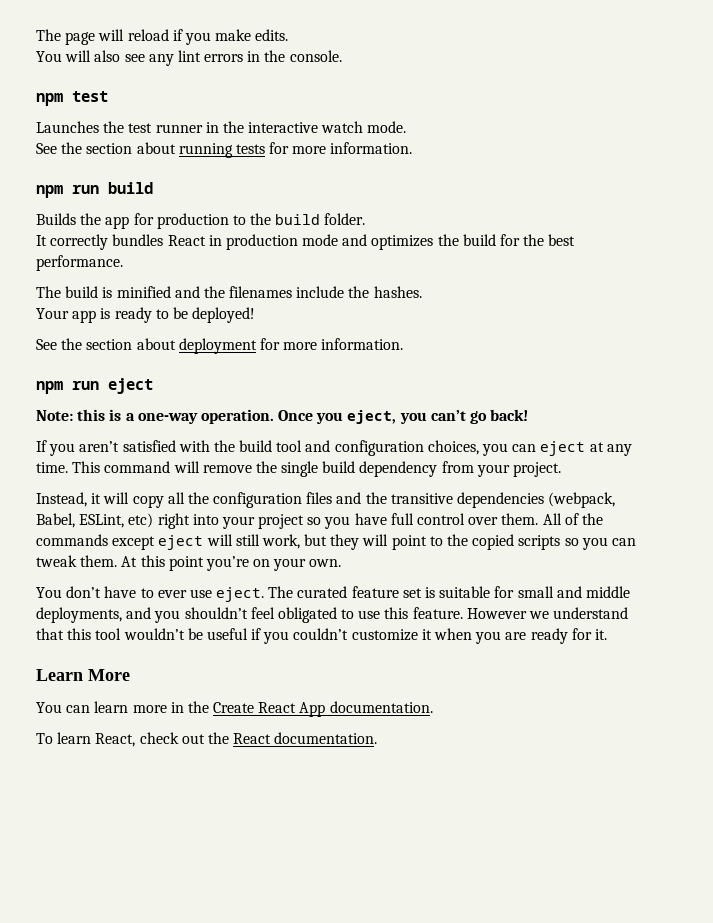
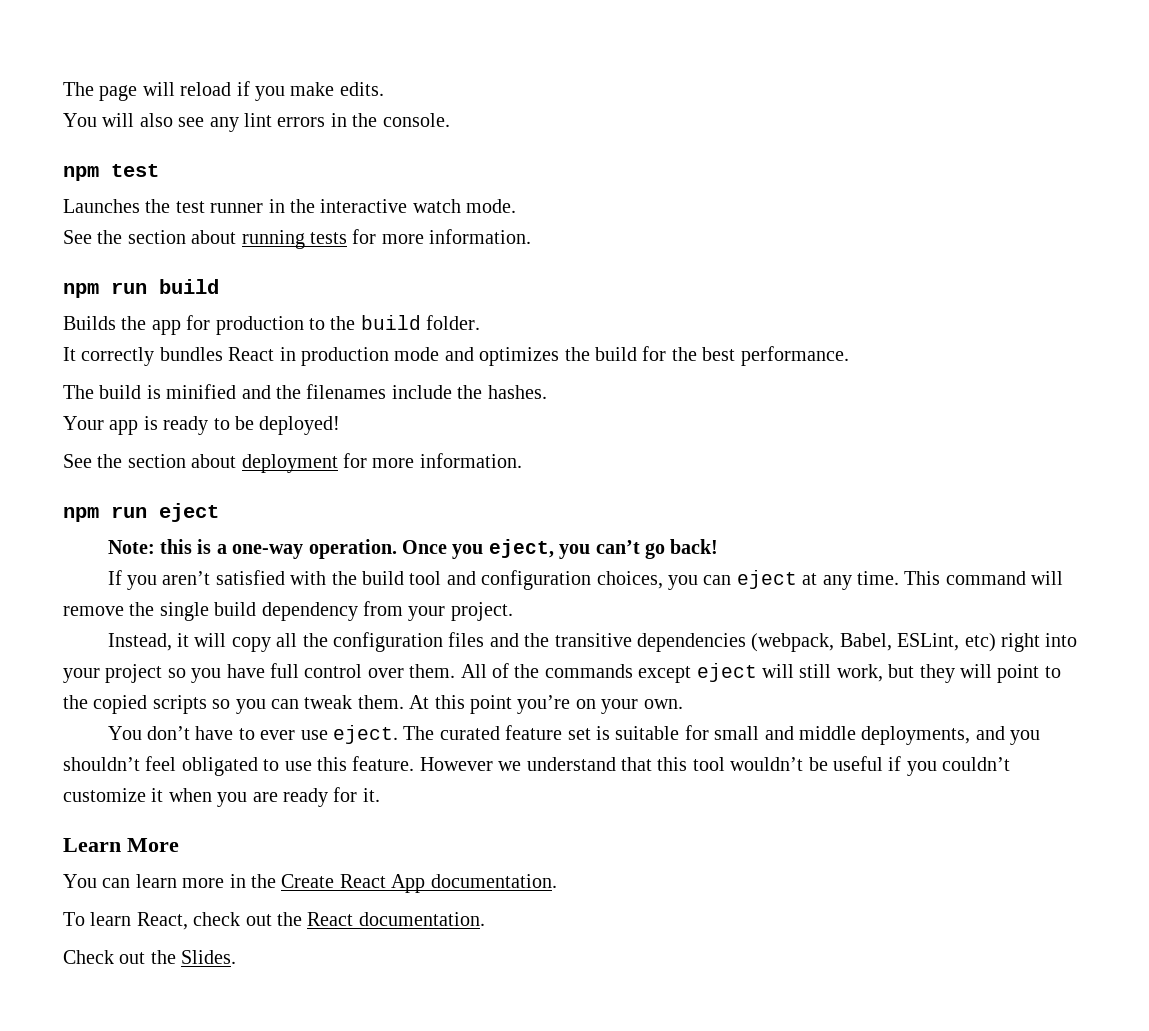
(378, 738) none -> [63,950,237,964] // Check out the Slides.

